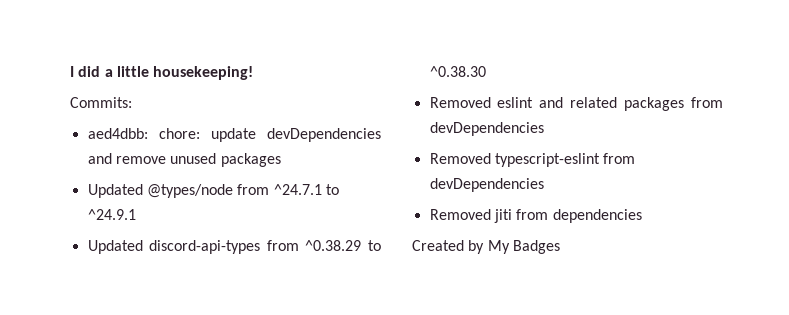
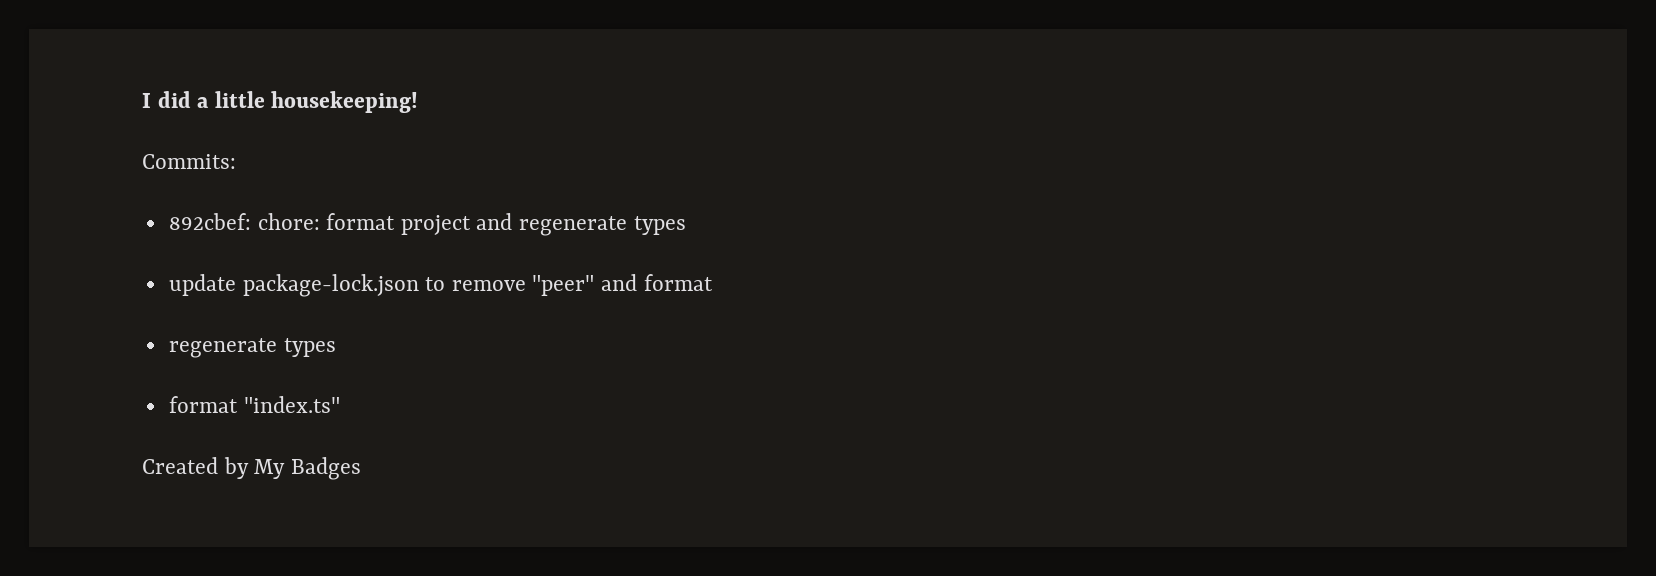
[87,128,381,142] [87,153,281,167] [87,184,339,198] [87,209,136,220] [87,240,381,254] [429,66,486,77] [429,97,723,111] [429,122,544,136] [429,153,636,167] [429,178,544,192] [429,209,642,223] aed4dbb: chore: update devDependencies and remove unused packages // Updated @types/node from ^24.7.1 to ^24.9.1 // Updated discord-api-types from ^0.38.29 to ^0.38.30 // Removed eslint and related packages from devDependencies // Removed typescript-eslint from devDependencies // Removed jiti from dependencies -> [168,213,686,236] [168,274,713,297] [168,338,336,358] [168,396,340,413] 892cbef: chore: format project and regenerate types // update package-lock.json to remove "peer" and format // regenerate types // format "index.ts"

